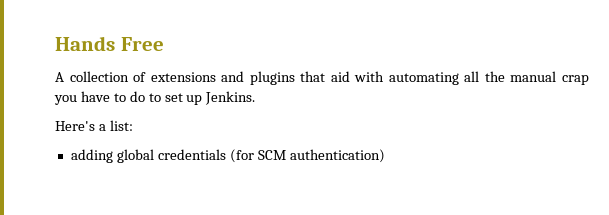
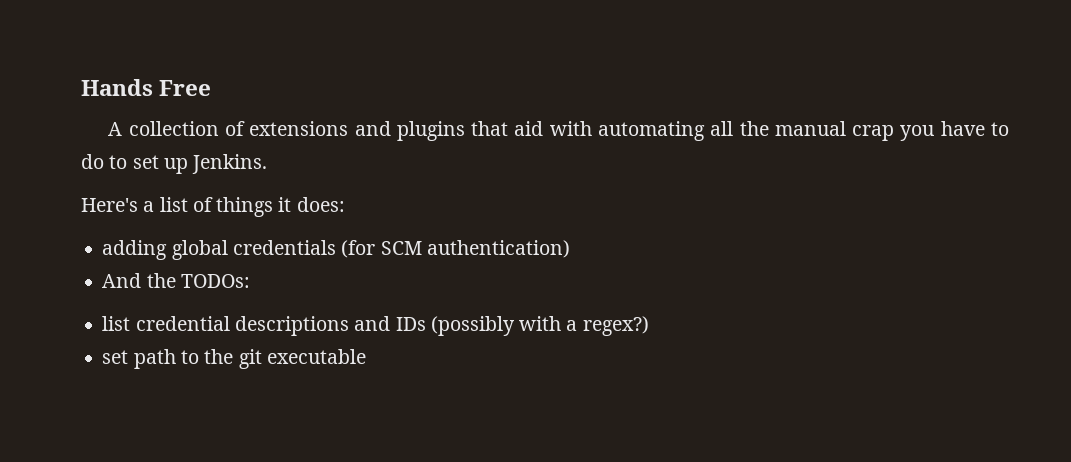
[109,120,133,131] list: -> [159,197,345,217] list of things it does:
(385, 156) none -> [102,273,250,288] [102,316,649,336] [102,349,366,369] // And the TODOs: // list credential descriptions and IDs (possibly with a regex?) // set path to the git executable

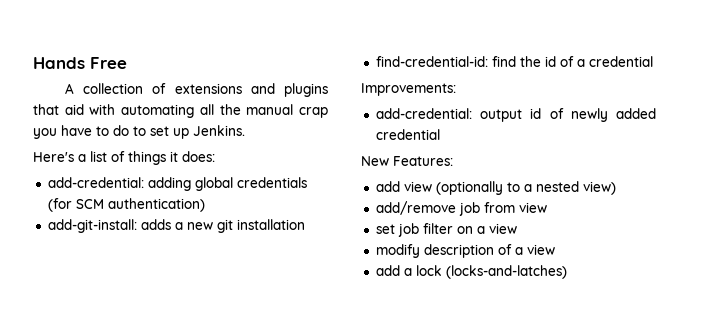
(345, 204) none -> [47,177,144,188] add-credential:
[102,273,250,288] [102,316,649,336] [102,349,366,369] And the TODOs: // list credential descriptions and IDs (possibly with a regex?) // set path to the git executable -> [47,219,305,233] [375,56,653,67] [361,83,456,96] [375,108,656,122] [375,129,440,140] [361,156,453,166] [375,181,616,195] [375,201,547,216] [375,223,517,237] [375,244,555,258] [375,265,567,279] add-git-install: adds a new git installation // find-credential-id: find the id of a credential // Improvements: // add-credential: output id of newly added credential // New Features: // add view (optionally to a nested view) // add/remove job from view // set job filter on a view // modify description of a view // add a lock (locks-and-latches)

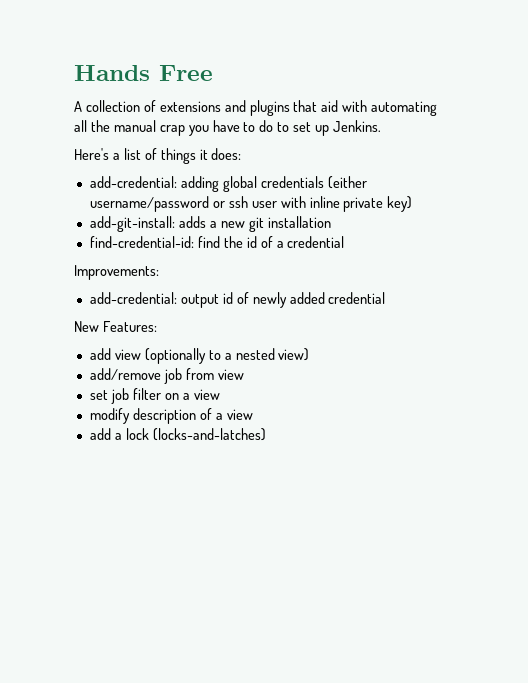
[47,198,205,212] (for SCM authentication) -> [327,176,367,189] [89,196,413,212] (either username/password or ssh user with inline private key)

